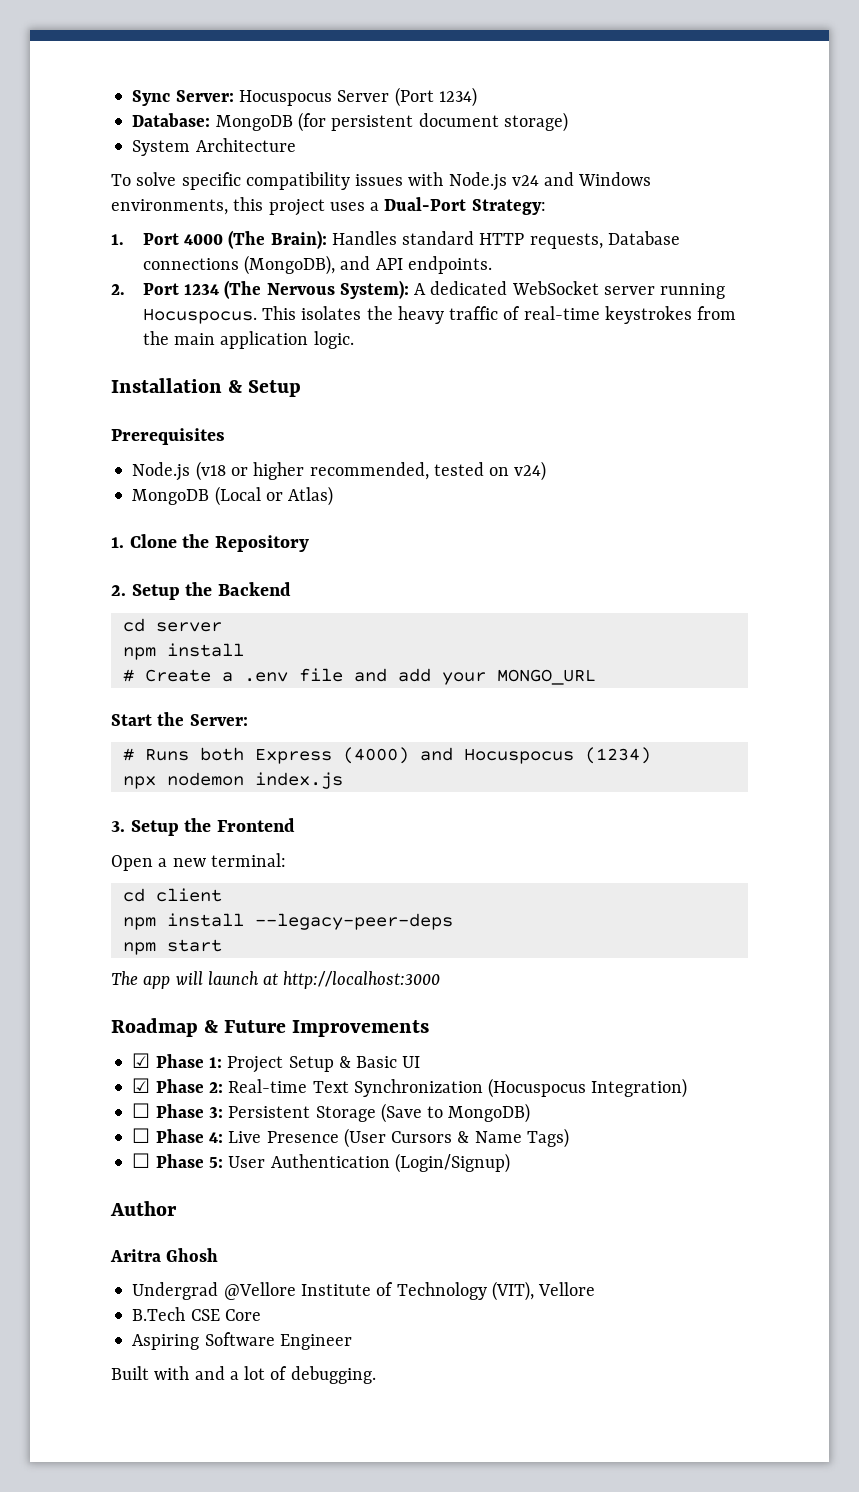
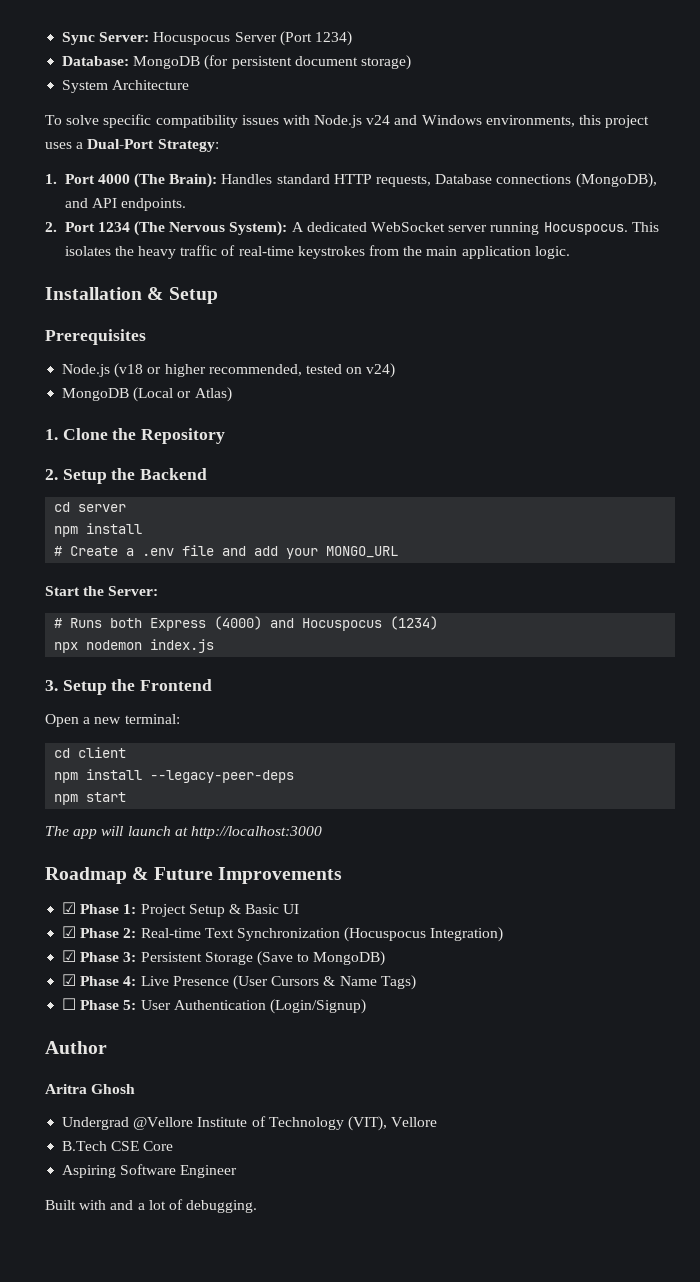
[132,1103,151,1118] ☐ -> [62,950,77,962] ☑
[132,1128,151,1143] ☐ -> [62,974,77,986] ☑

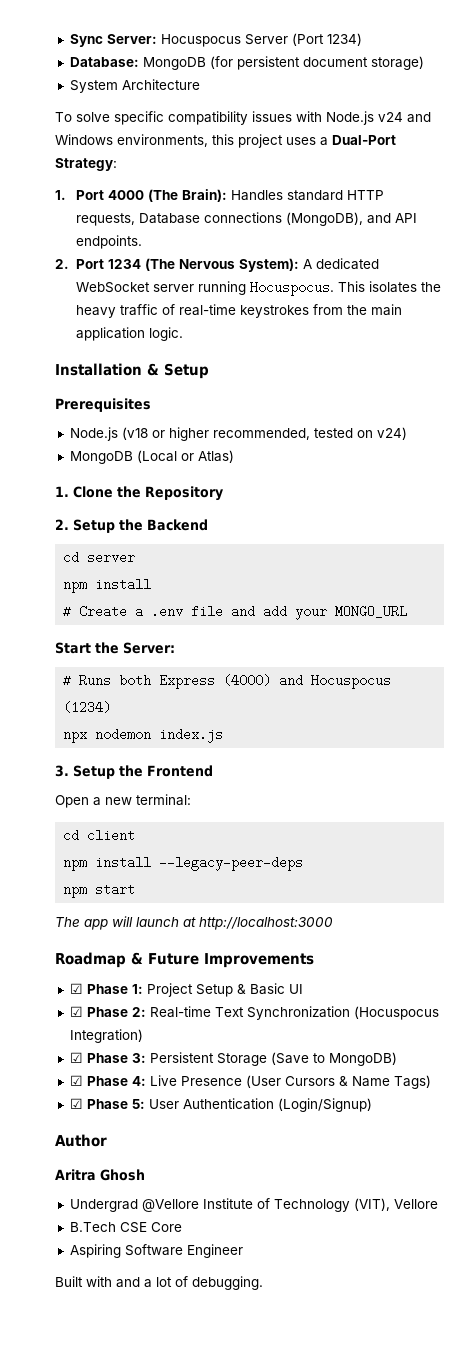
[62,998,77,1010] ☐ -> [69,1098,83,1109] ☑

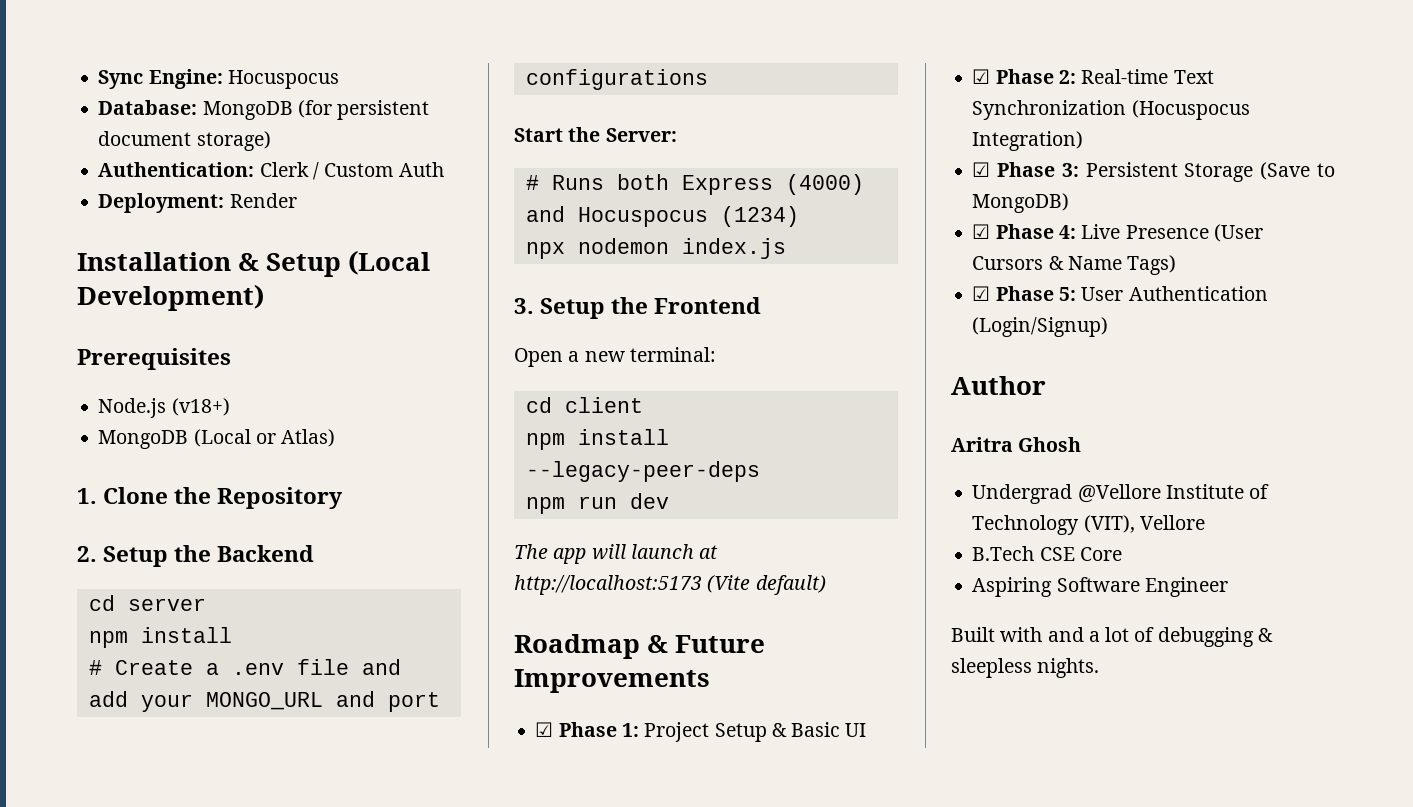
[106,33,362,47] Server: Hocuspocus Server (Port 1234) -> [148,69,339,89] Engine: Hocuspocus
[69,79,200,93] [55,111,431,125] [55,134,396,148] [55,158,117,171] [55,189,385,202] [76,212,418,226] [76,235,143,249] [55,258,380,272] [76,281,442,296] [76,304,403,318] [76,327,184,341] System Architecture // To solve specific compatibility issues with Node.js v24 and Windows environments, this project uses a Dual-Port Strategy: // 1. Port 4000 (The Brain): Handles standard HTTP requests, Database connections (MongoDB), and API endpoints. // 2. Port 1234 (The Nervous System): A dedicated WebSocket server running Hocuspocus. This isolates the heavy traffic of real-time keystrokes from the main application logic. -> [98,162,444,180] [98,193,297,213] Authentication: Clerk / Custom Auth // Deployment: Render
(209, 371) none -> [348,250,431,275] [77,284,264,311] (Local Development)
[121,427,407,441] (v18 or higher recommended, tested on v24) -> [171,398,230,416] (v18+)
(408, 611) none -> [335,691,440,712] [525,69,708,90] and port configurations
[95,883,136,896] start -> [577,493,669,509] run dev
[199,917,333,930] http://localhost:3000 -> [514,575,826,595] http://localhost:5173 (Vite default)
[192,1276,263,1290] debugging. -> [1157,627,1273,647] [951,658,1100,678] debugging & sleepless nights.

